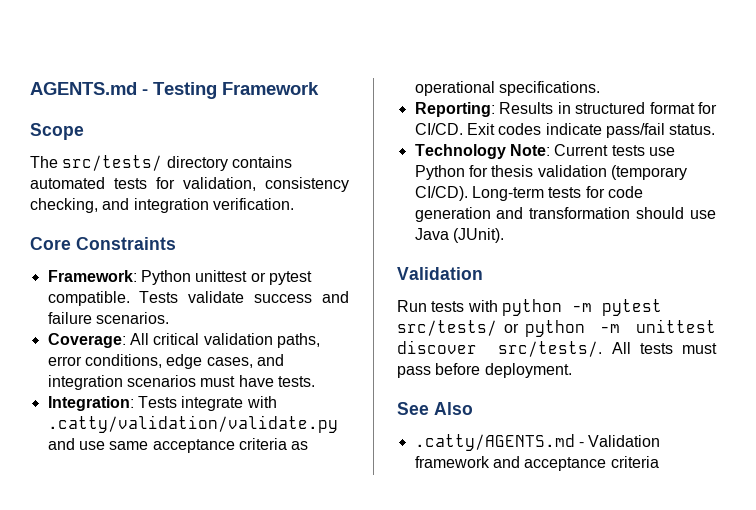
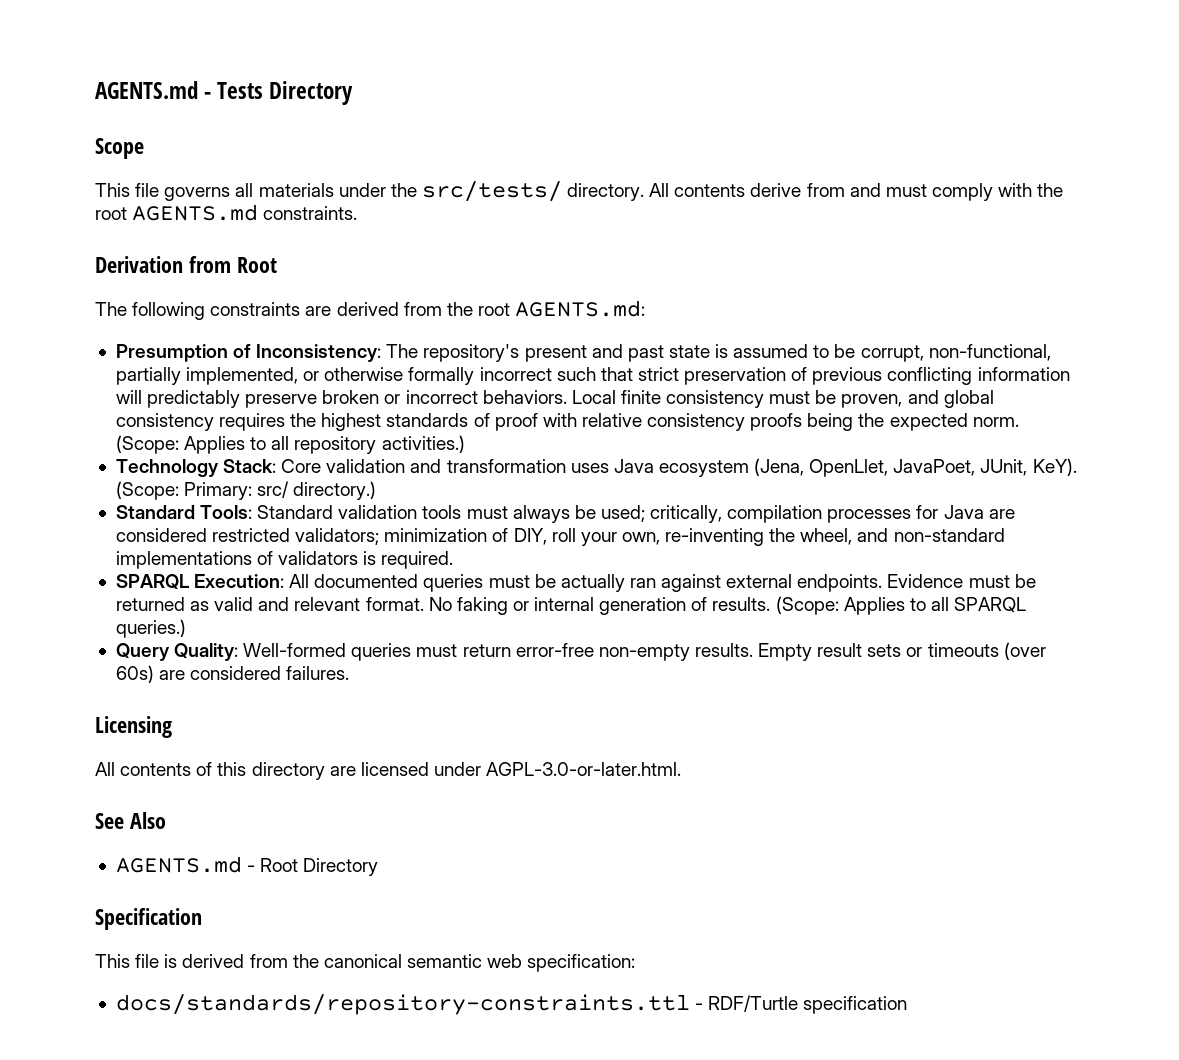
[30,82,319,99] AGENTS.md - Testing Framework -> [95,81,354,105] AGENTS.md - Tests Directory
[30,155,292,171] [30,177,349,192] [30,198,294,213] [30,237,176,250] [47,270,312,285] [47,291,349,306] [47,312,169,324] [47,333,320,348] [47,354,284,369] [47,375,315,390] [47,396,277,411] [47,415,338,433] [47,438,309,453] [414,81,600,96] [414,102,717,117] [414,123,716,138] [414,144,675,159] [414,165,687,180] [414,186,643,201] [414,207,716,222] [414,228,504,243] [397,267,483,280] [397,299,662,316] [397,319,716,337] [397,340,717,357] [397,363,572,378] [397,402,473,415] [414,434,661,451] [414,456,659,471] The src/tests/ directory contains automated tests for validation, consistency checking, and integration verification. // Core Constraints // Framework: Python unittest or pytest compatible. Tests validate success and failure scenarios. // Coverage: All critical validation paths, error conditions, edge cases, and integration scenarios must have tests. // Integration: Tests integrate with .catty/validation/validate.py and use same acceptance criteria as operational specifications. // Reporting: Results in structured format for CI/CD. Exit codes indicate pass/fail status. // Technology Note: Current tests use Python for thesis validation (temporary CI/CD). Long-term tests for code generation and transformation should use Java (JUnit). // Validation // Run tests with python -m pytest src/tests/ or python -m unittest discover src/tests/. All tests must pass before deployment. // See Also // .catty/AGENTS.md - Validation framework and acceptance criteria -> [95,181,1064,202] [95,204,358,221] [95,256,277,273] [95,300,646,320] [115,344,1051,362] [115,367,1070,385] [115,390,994,408] [115,413,1019,431] [115,435,465,454] [115,458,1077,477] [115,481,377,500] [115,505,1015,523] [115,528,1005,546] [115,551,454,569] [115,574,1036,592] [115,596,1027,615] [115,619,186,638] [115,642,1046,661] [115,665,350,683] [95,716,172,738] [95,762,682,780] [95,812,166,829] [115,856,379,876] [95,908,202,930] [95,954,636,972] [115,994,908,1015] This file governs all materials under the src/tests/ directory. All contents derive from and must comply with the root AGENTS.md constraints. // Derivation from Root // The following constraints are derived from the root AGENTS.md: // Presumption of Inconsistency: The repository's present and past state is assumed to be corrupt, non-functional, partially implemented, or otherwise formally incorrect such that strict preservation of previous conflicting information will predictably preserve broken or incorrect behaviors. Local finite consistency must be proven, and global consistency requires the highest standards of proof with relative consistency proofs being the expected norm. (Scope: Applies to all repository activities.) // Technology Stack: Core validation and transformation uses Java ecosystem (Jena, OpenLlet, JavaPoet, JUnit, KeY). (Scope: Primary: src/ directory.) // Standard Tools: Standard validation tools must always be used; critically, compilation processes for Java are considered restricted validators; minimization of DIY, roll your own, re-inventing the wheel, and non-standard implementations of validators is required. // SPARQL Execution: All documented queries must be actually ran against external endpoints. Evidence must be returned as valid and relevant format. No faking or internal generation of results. (Scope: Applies to all SPARQL queries.) // Query Quality: Well-formed queries must return error-free non-empty results. Empty result sets or timeouts (over 60s) are considered failures. // Licensing // All contents of this directory are licensed under AGPL-3.0-or-later.html. // See Also // AGENTS.md - Root Directory // Specification // This file is derived from the canonical semantic web specification: // docs/standards/repository-constraints.ttl - RDF/Turtle specification

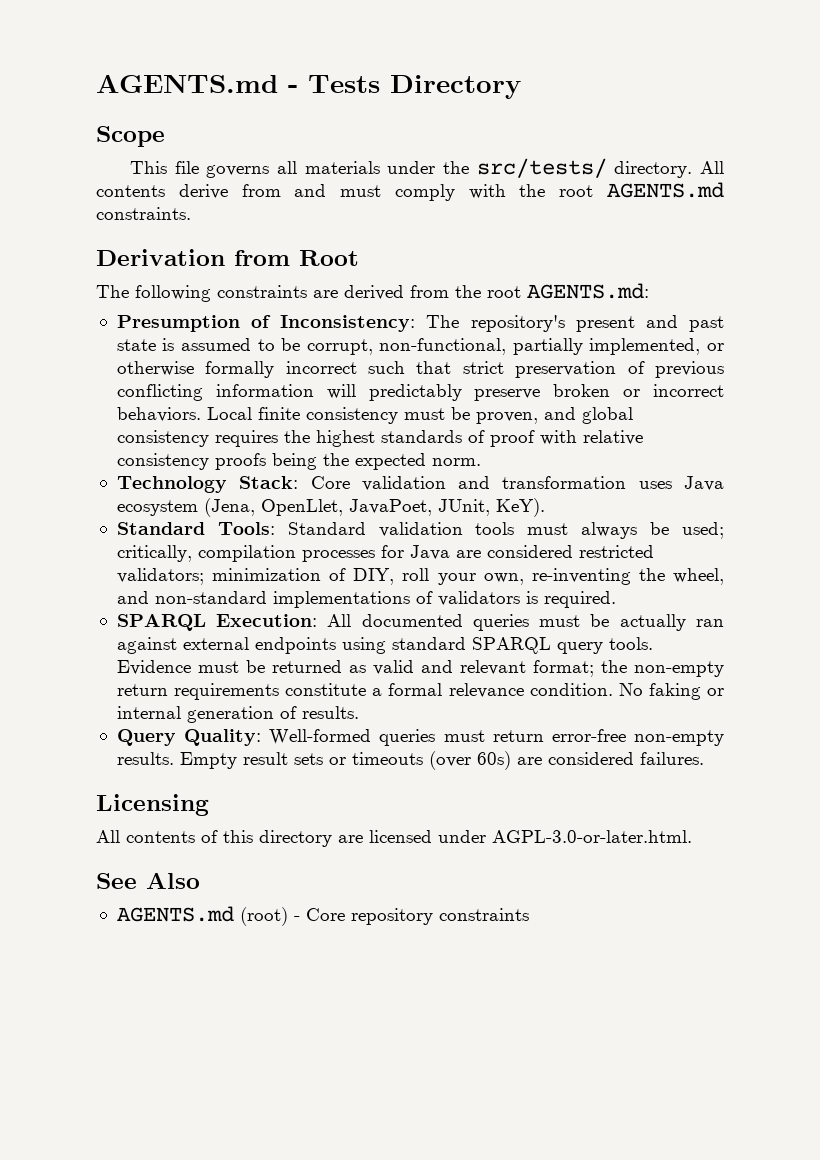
[115,435,465,454] (Scope: Applies to all repository activities.) -> (481, 462) none
[115,481,377,500] (Scope: Primary: src/ directory.) -> (545, 507) none
[797,574,883,592] endpoints. -> [254,637,653,654] endpoints using standard SPARQL query tools.
[365,597,424,611] format. -> [532,660,724,677] [116,683,613,700] format; the non-empty return requirements constitute a formal relevance condition.
[775,596,1027,615] [115,619,186,638] (Scope: Applies to all SPARQL queries.) -> (359, 712) none
[247,858,379,876] [95,908,202,930] [95,954,636,972] [115,994,908,1015] - Root Directory // Specification // This file is derived from the canonical semantic web specification: // docs/standards/repository-constraints.ttl - RDF/Turtle specification -> [239,907,529,926] (root) - Core repository constraints

